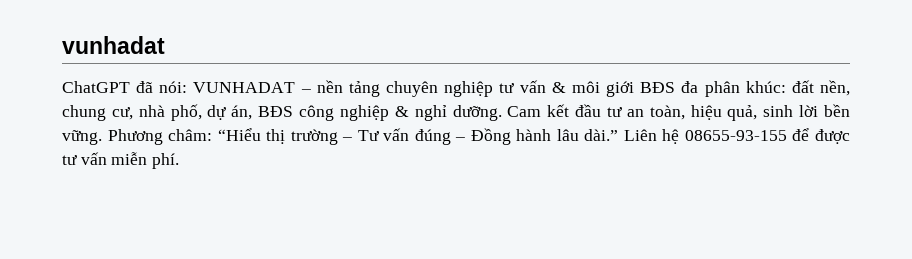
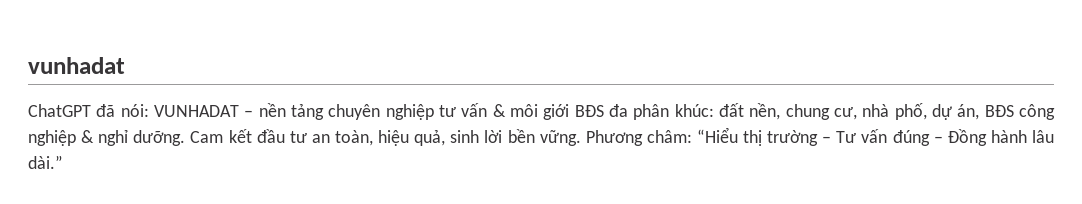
[623,128,850,144] [62,152,180,169] Liên hệ 08655-93-155 để được tư vấn miễn phí. -> (63, 162) none

